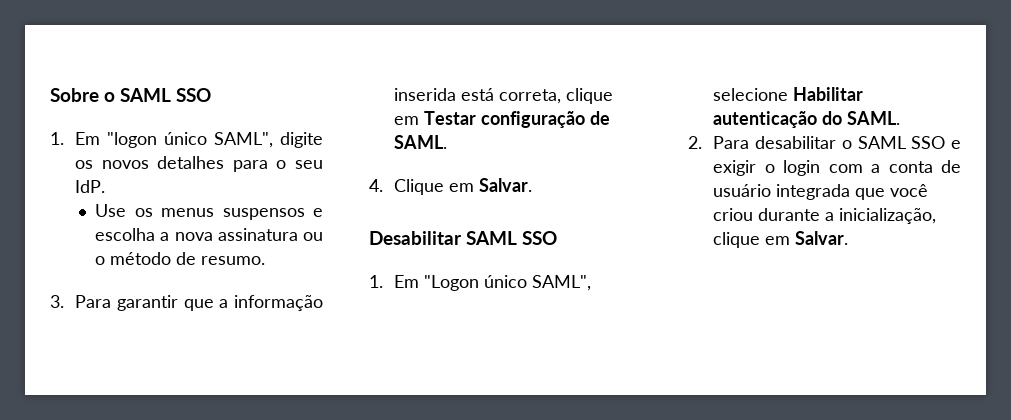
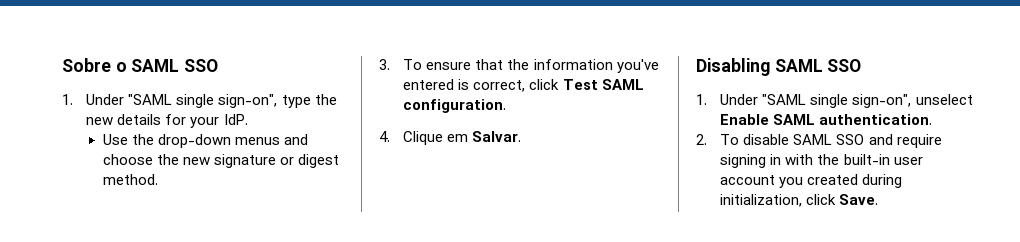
[75,132,323,148] [75,156,323,172] [75,180,106,193] [95,204,323,220] [95,228,323,241] [95,252,266,265] [50,295,323,311] [394,88,614,104] [394,111,611,128] [394,135,448,149] Em "logon único SAML", digite os novos detalhes para o seu IdP. // Use os menus suspensos e escolha a nova assinatura ou o método de resumo. // 3. Para garantir que a informação inserida está correta, clique em Testar configuração de SAML. -> [86,94,337,108] [86,114,248,128] [102,134,309,148] [102,154,340,168] [102,174,158,185] [379,59,659,73] [403,79,644,92] [403,99,507,113] Under "SAML single sign-on", type the new details for your IdP. // Use the drop-down menus and choose the new signature or digest method. // 3. To ensure that the information you've entered is correct, click Test SAML configuration.
[369,231,558,245] [369,275,592,291] [713,87,864,101] [713,111,901,128] [688,136,961,149] [713,160,961,176] [713,184,929,200] [713,208,937,224] [713,231,849,248] Desabilitar SAML SSO // 1. Em "Logon único SAML", selecione Habilitar autenticação do SAML. // 2. Para desabilitar o SAML SSO e exigir o login com a conta de usuário integrada que você criou durante a inicialização, clique em Salvar. -> [696,58,862,76] [696,94,973,108] [720,114,933,125] [696,134,942,148] [720,154,923,168] [720,174,903,188] [720,194,879,207] Disabling SAML SSO // 1. Under "SAML single sign-on", unselect Enable SAML authentication. // 2. To disable SAML SSO and require signing in with the built-in user account you created during initialization, click Save.

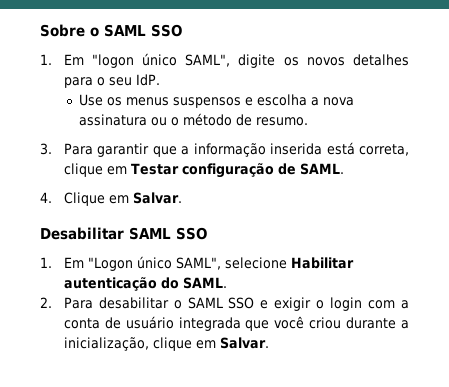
[86,94,337,108] [86,114,248,128] [102,134,309,148] [102,154,340,168] [102,174,158,185] [379,59,659,73] [403,79,644,92] [403,99,507,113] Under "SAML single sign-on", type the new details for your IdP. // Use the drop-down menus and choose the new signature or digest method. // 3. To ensure that the information you've entered is correct, click Test SAML configuration. -> [63,53,409,68] [63,74,160,88] [78,94,354,108] [78,113,308,126] [40,142,410,157] [63,163,344,178] Em "logon único SAML", digite os novos detalhes para o seu IdP. // Use os menus suspensos e escolha a nova assinatura ou o método de resumo. // 3. Para garantir que a informação inserida está correta, clique em Testar configuração de SAML.
[696,58,862,76] [696,94,973,108] [720,114,933,125] [696,134,942,148] [720,154,923,168] [720,174,903,188] [720,194,879,207] Disabling SAML SSO // 1. Under "SAML single sign-on", unselect Enable SAML authentication. // 2. To disable SAML SSO and require signing in with the built-in user account you created during initialization, click Save. -> [40,227,207,240] [40,256,354,271] [63,277,227,291] [40,297,409,311] [63,316,409,331] [63,337,269,351] Desabilitar SAML SSO // 1. Em "Logon único SAML", selecione Habilitar autenticação do SAML. // 2. Para desabilitar o SAML SSO e exigir o login com a conta de usuário integrada que você criou durante a inicialização, clique em Salvar.

